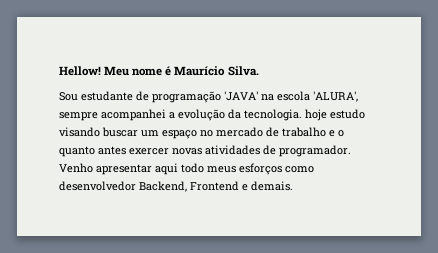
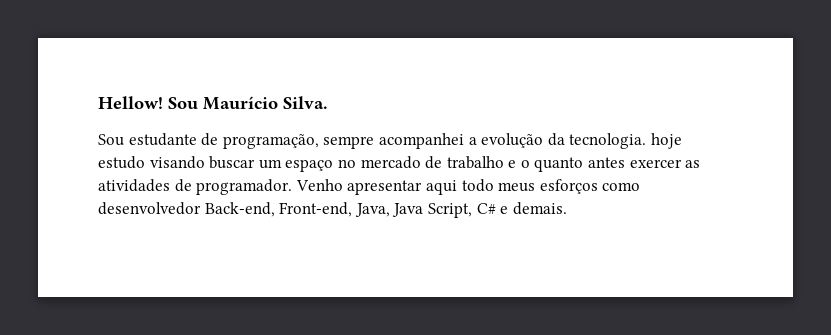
[104,66,172,76] Meu nome é -> [168,97,198,110] Sou
[152,91,358,103] programação 'JAVA' na escola 'ALURA', -> [222,134,319,149] programação,
[172,148,202,155] novas -> [685,160,701,168] as
[139,181,239,192] Backend, Frontend -> [204,202,496,218] Back-end, Front-end, Java, Java Script, C#

